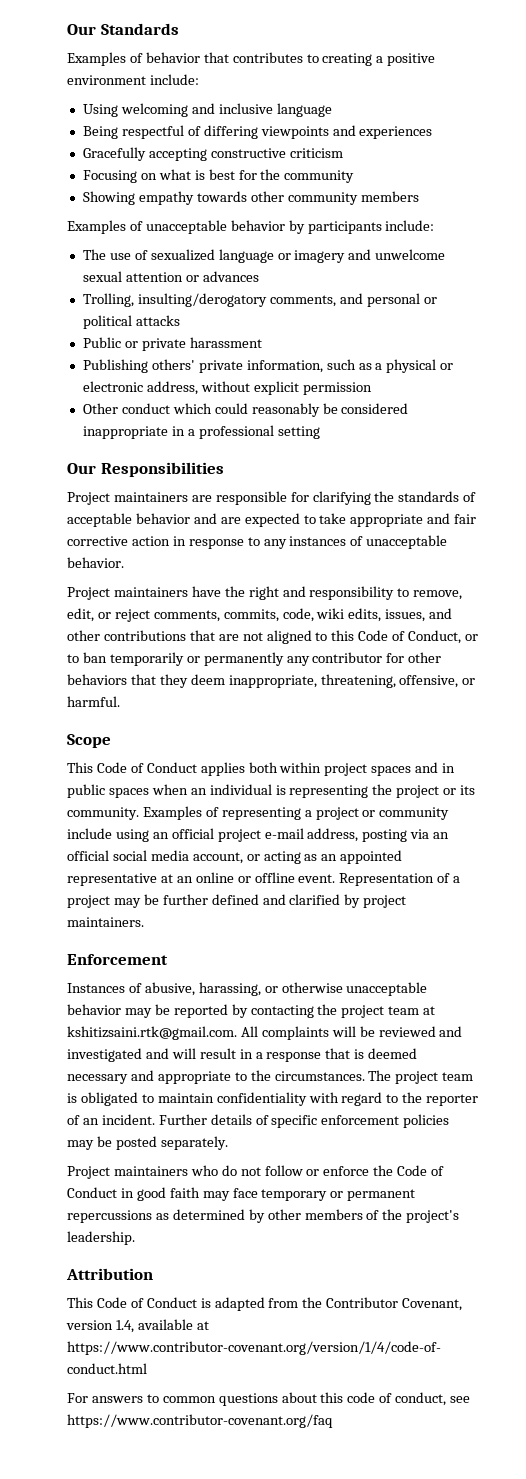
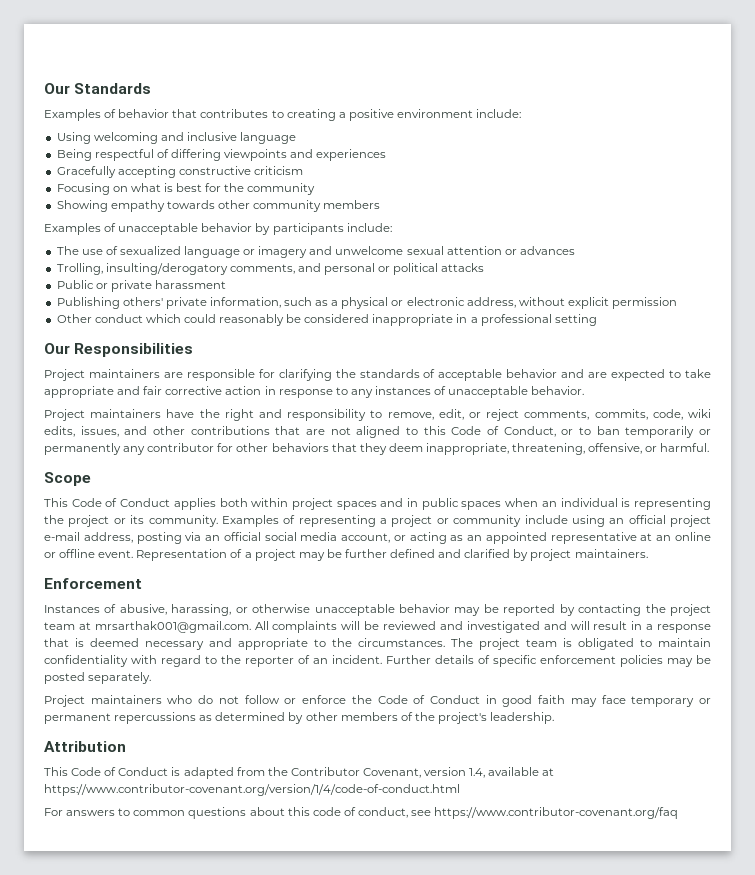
[67,1026,237,1040] kshitizsaini.rtk@gmail.com. -> [94,621,251,633] mrsarthak001@gmail.com.

